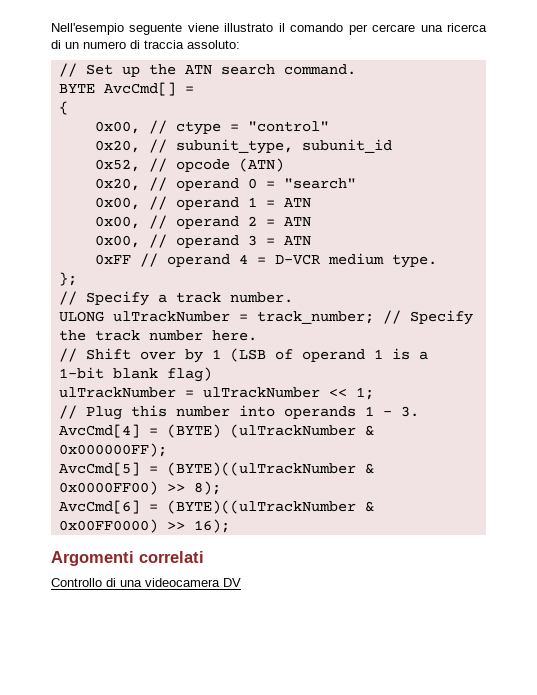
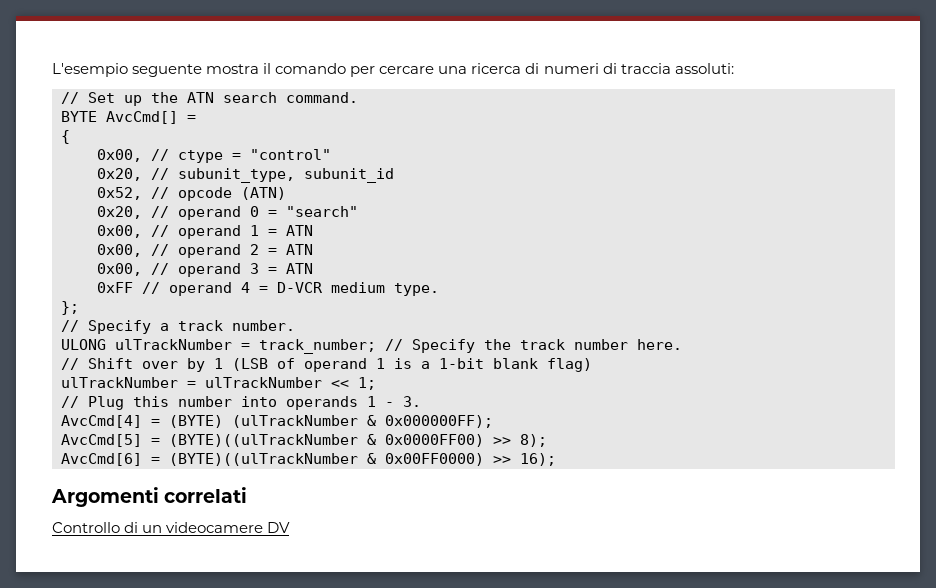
[51,23,274,35] Nell'esempio seguente viene illustrato -> [52,63,260,77] L'esempio seguente mostra
[65,41,126,49] un numero -> [543,63,599,74] numeri
[187,40,240,49] assoluto: -> [674,63,734,74] assoluti:
[120,578,220,587] una videocamera -> [142,522,264,533] un videocamere

